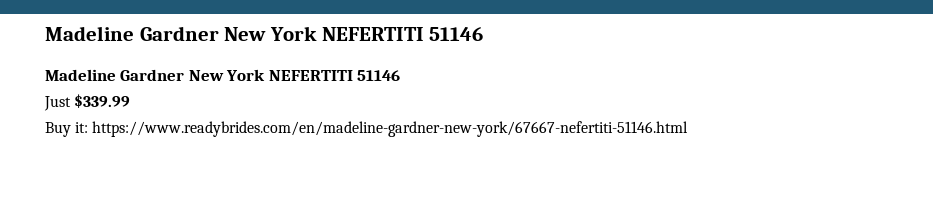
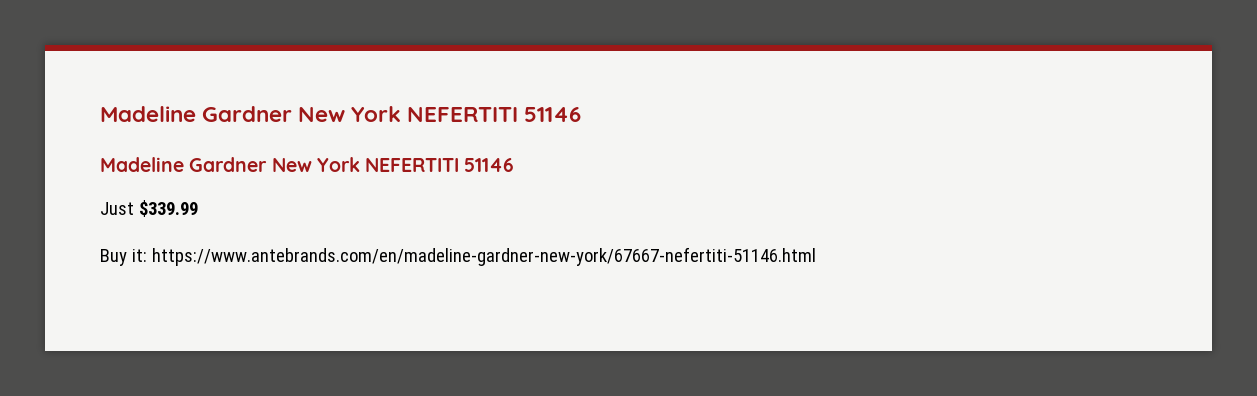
[92,121,689,137] https://www.readybrides.com/en/madeline-gardner-new-york/67667-nefertiti-51146.html -> [151,247,816,266] https://www.antebrands.com/en/madeline-gardner-new-york/67667-nefertiti-51146.html

